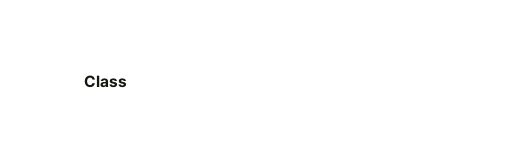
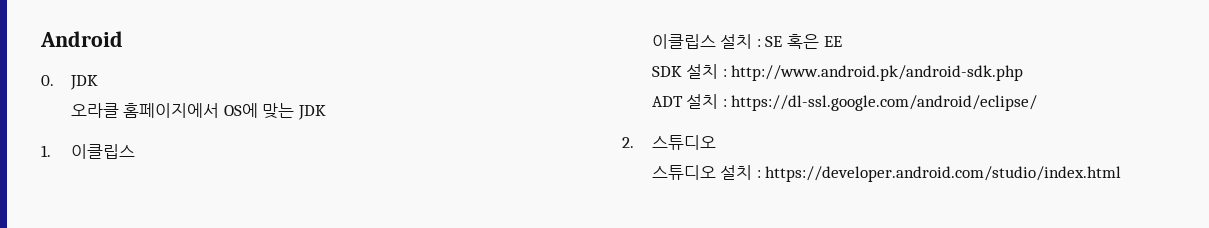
[84,75,127,88] Class -> [40,31,123,47] [41,75,98,90] [70,103,326,120] [41,144,135,159] [651,34,842,49] [651,64,1024,81] [651,94,1038,111] [622,135,716,150] [651,165,1122,182] Android // 0. JDK // 오라클 홈페이지에서 OS에 맞는 JDK // 1. 이클립스 // 이클립스 설치 : SE 혹은 EE // SDK 설치 : http://www.android.pk/android-sdk.php // ADT 설치 : https://dl-ssl.google.com/android/eclipse/ // 2. 스튜디오 // 스튜디오 설치 : https://developer.android.com/studio/index.html

